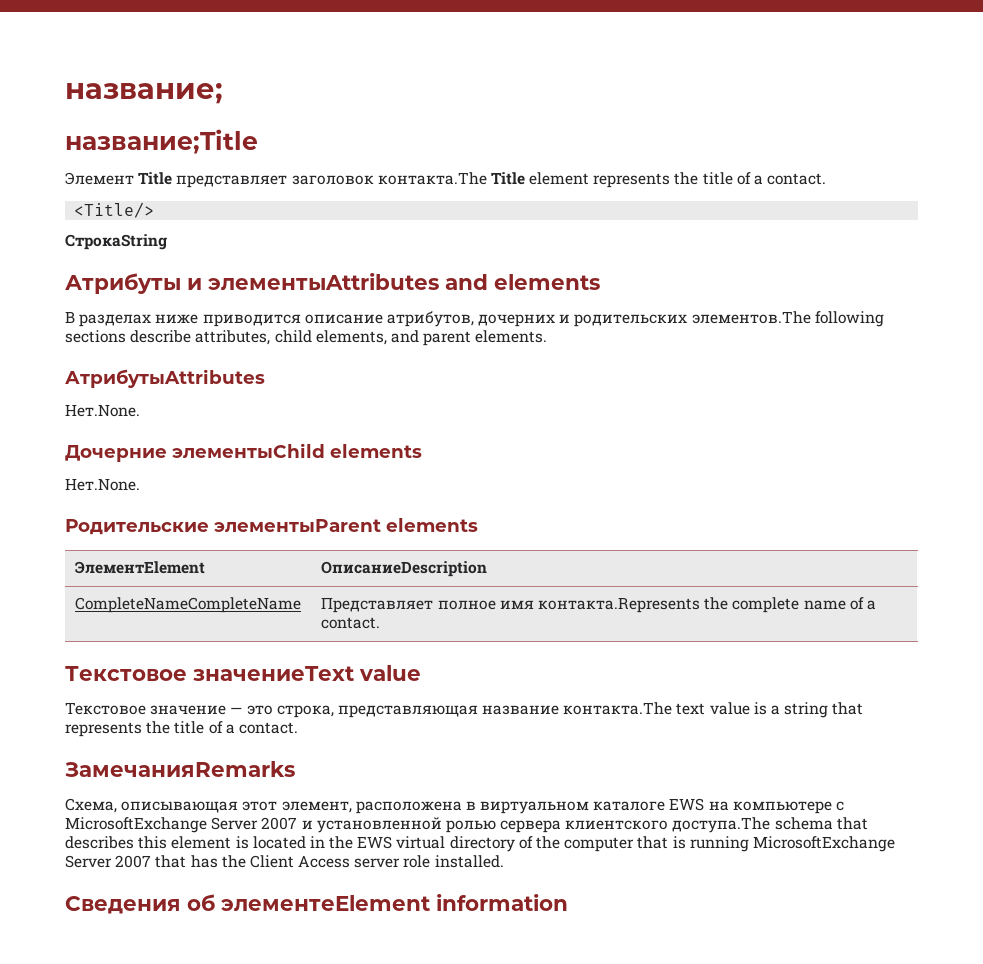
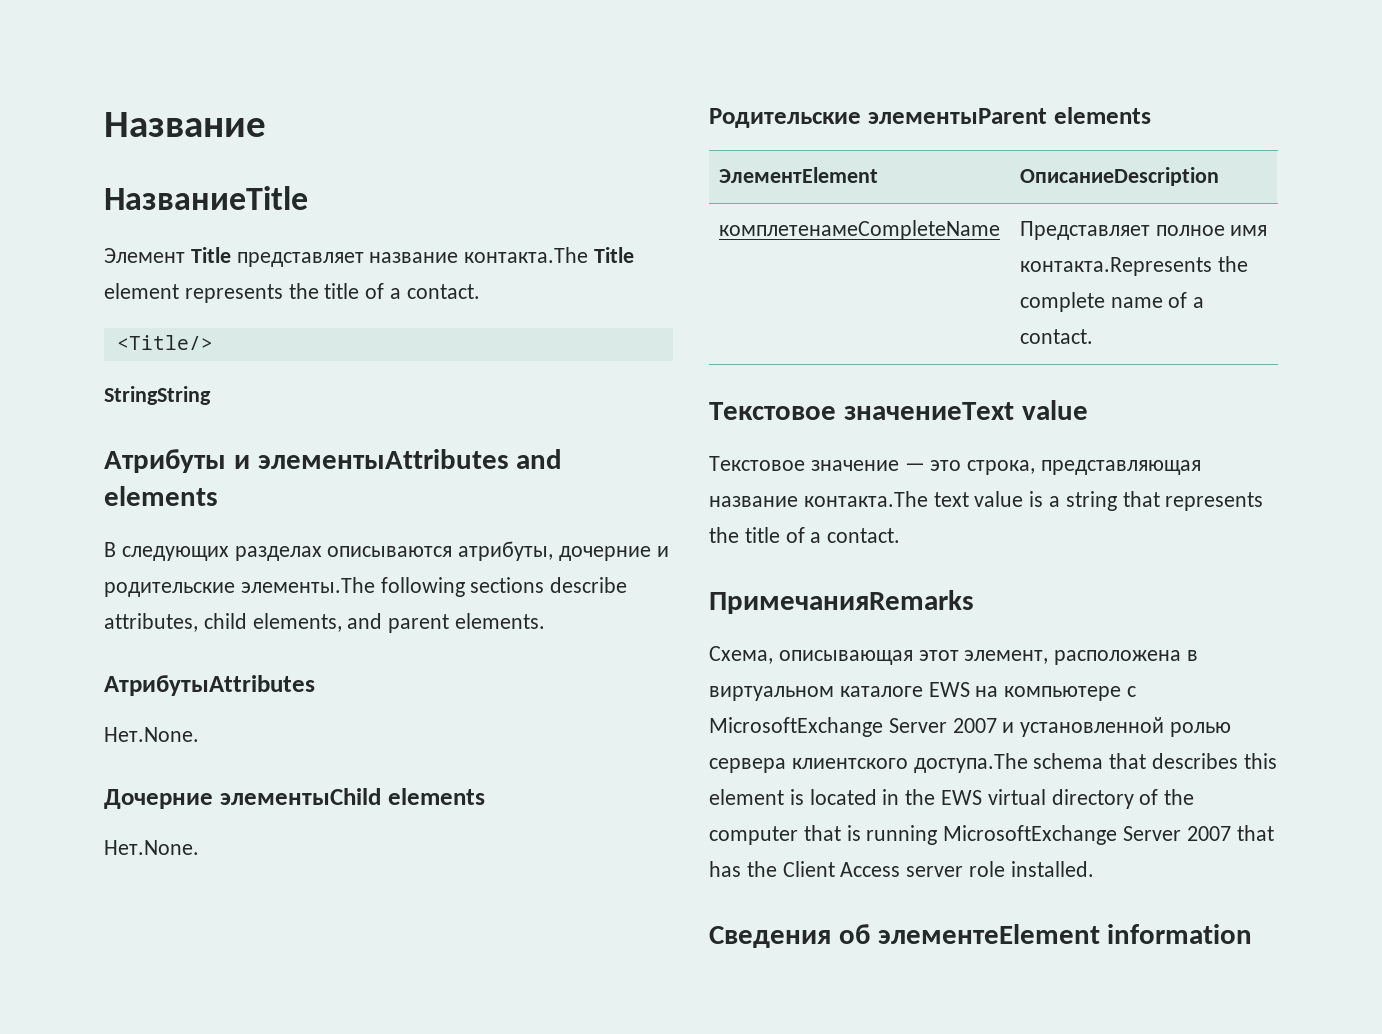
[65,83,223,104] [65,129,258,154] название; // название;Title -> [104,112,266,137] [104,186,308,210] Название // НазваниеTitle
[291,175,374,185] заголовок -> [369,252,459,263] название
[65,234,167,250] СтрокаString -> [104,386,211,405] StringString
[79,311,811,327] разделах ниже приводится описание атрибутов, дочерних и родительских элементов.The -> [121,541,669,561] [104,577,375,597] следующих разделах описываются атрибуты, дочерние и родительские элементы.The
[75,597,302,613] CompleteNameCompleteName -> [718,220,1000,240] комплетенамеCompleteName
[65,761,295,777] ЗамечанияRemarks -> [709,590,974,614] ПримечанияRemarks

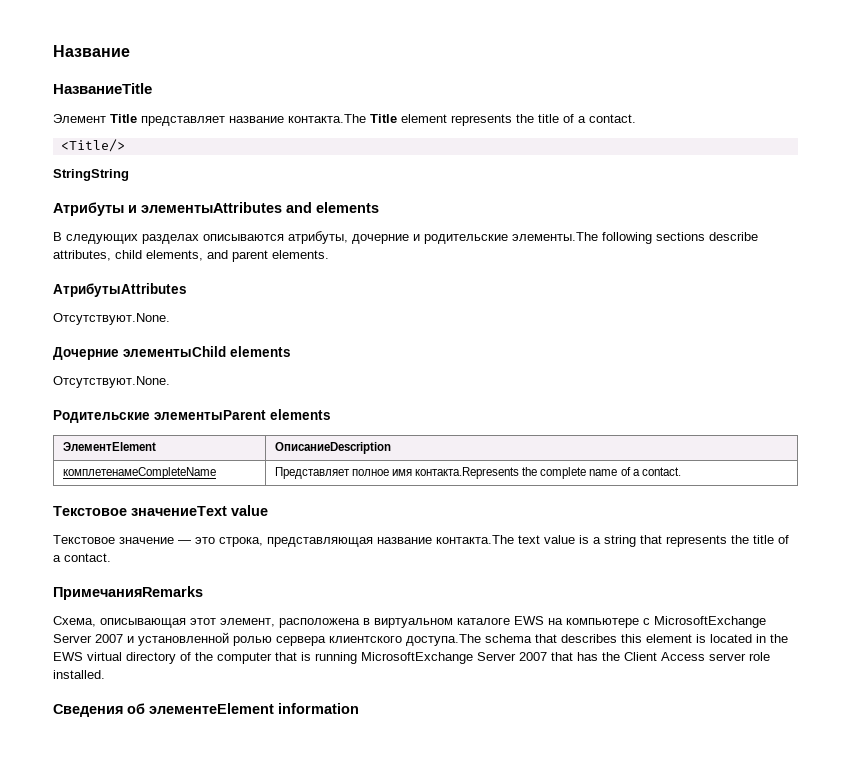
[104,727,199,742] Нет.None. -> [53,313,170,325] Отсутствуют.None.
[104,840,199,855] Нет.None. -> [53,376,170,388] Отсутствуют.None.

